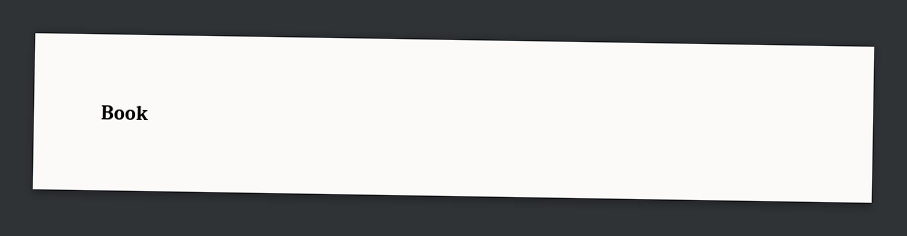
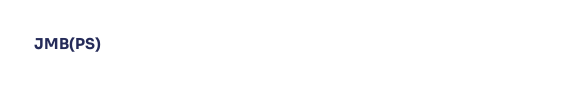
[100,104,149,121] Book -> [34,37,101,52] JMB(PS)

